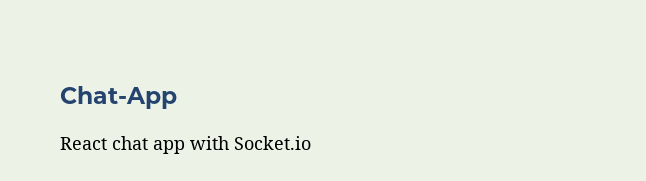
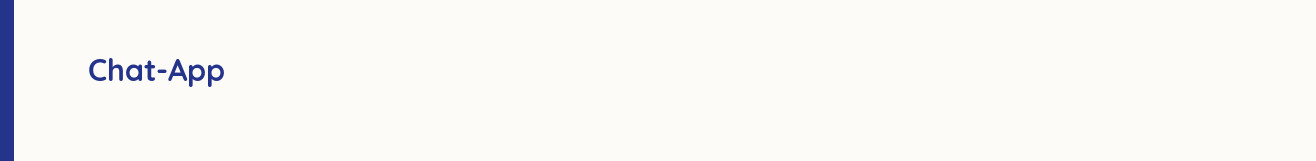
[60,136,311,154] // React chat app with Socket.io -> (225, 72) none

